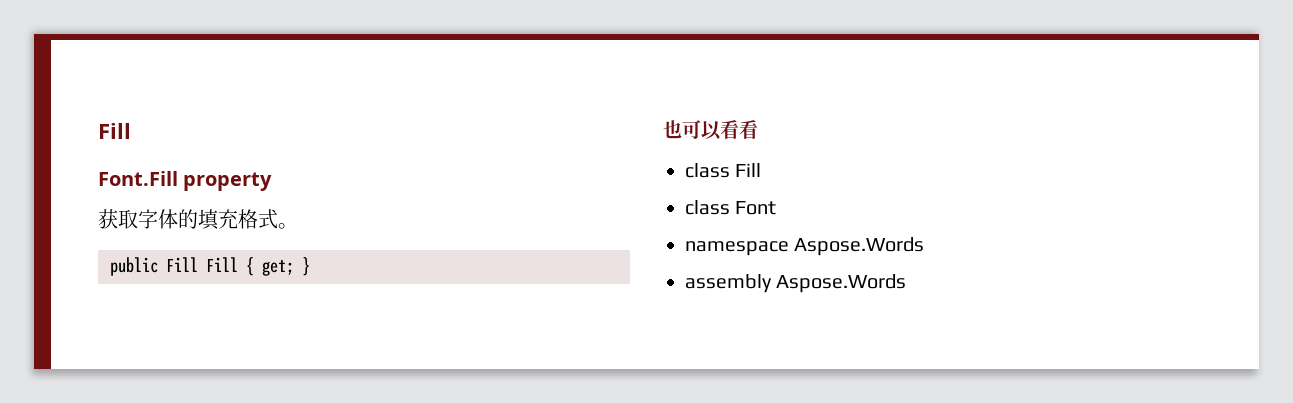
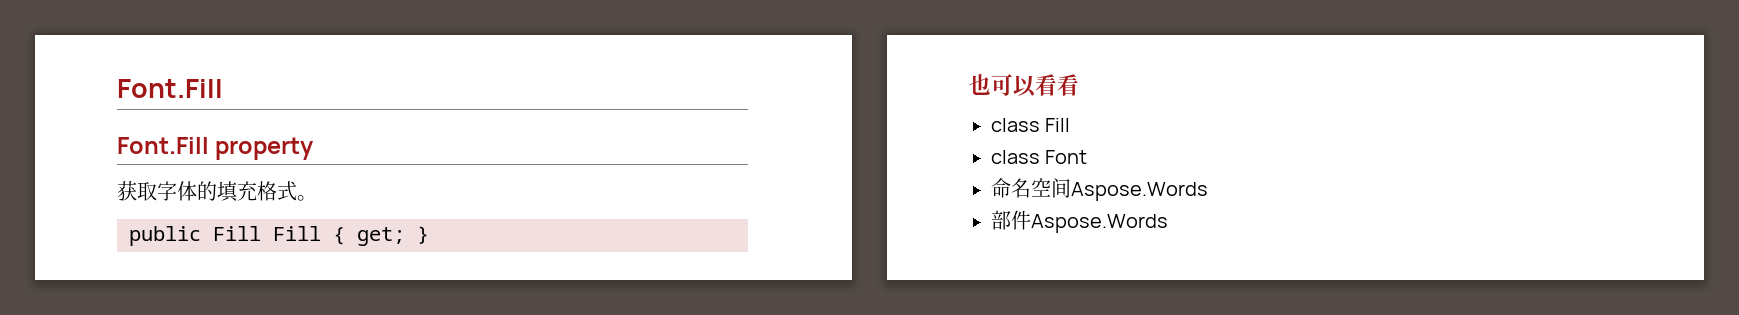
[98,123,131,139] Fill -> [117,79,223,98] Font.Fill
[685,241,789,256] namespace -> [991,178,1071,198] 命名空间
[685,274,772,293] assembly -> [991,210,1031,230] 部件

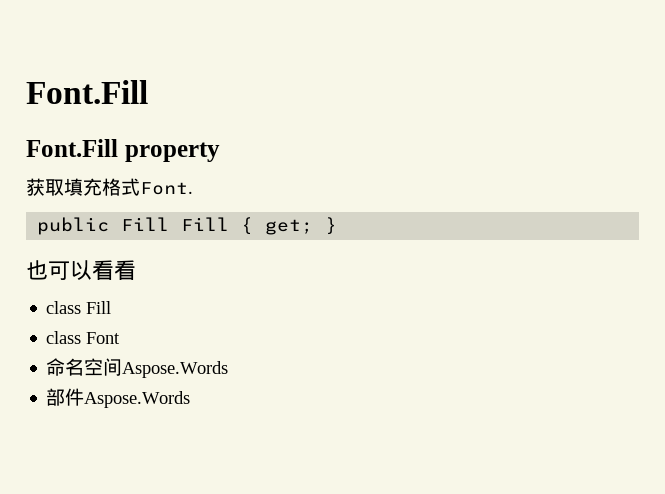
[157,181,217,201] 字体的 -> (64, 187) none
[297,195,317,201] 。 -> [140,182,193,195] Font.

